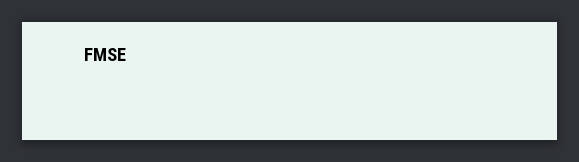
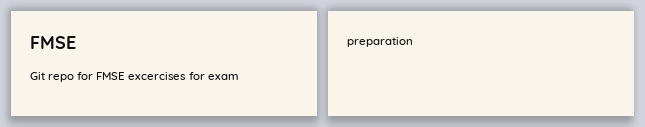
[84,48,126,61] FMSE -> [30,36,76,49] [30,72,239,82] [347,37,413,47] FMSE // Git repo for FMSE excercises for exam preparation

